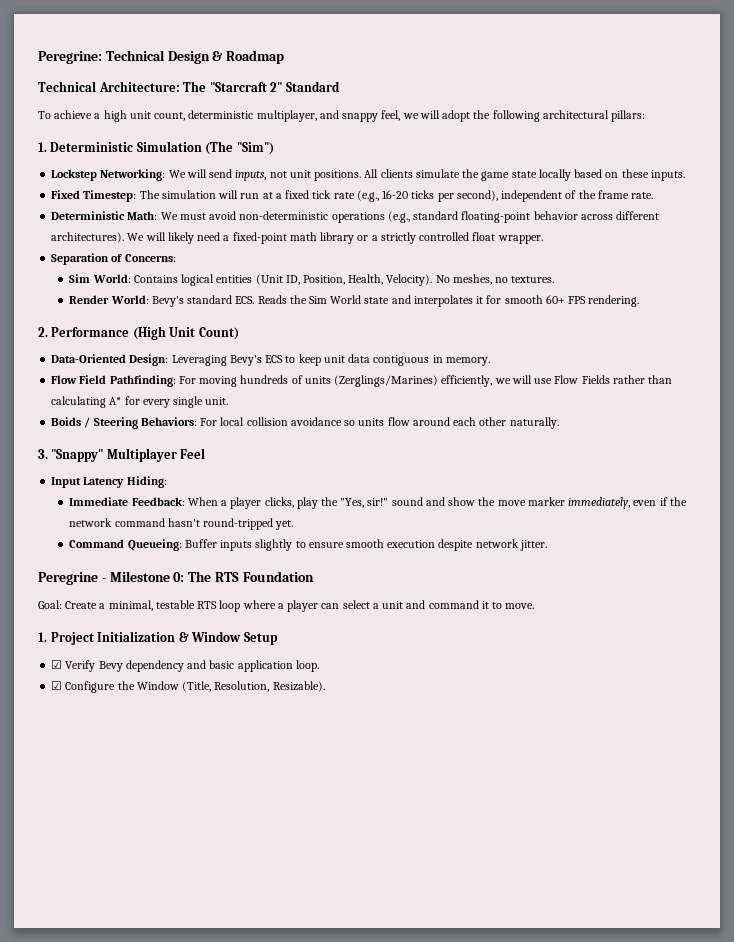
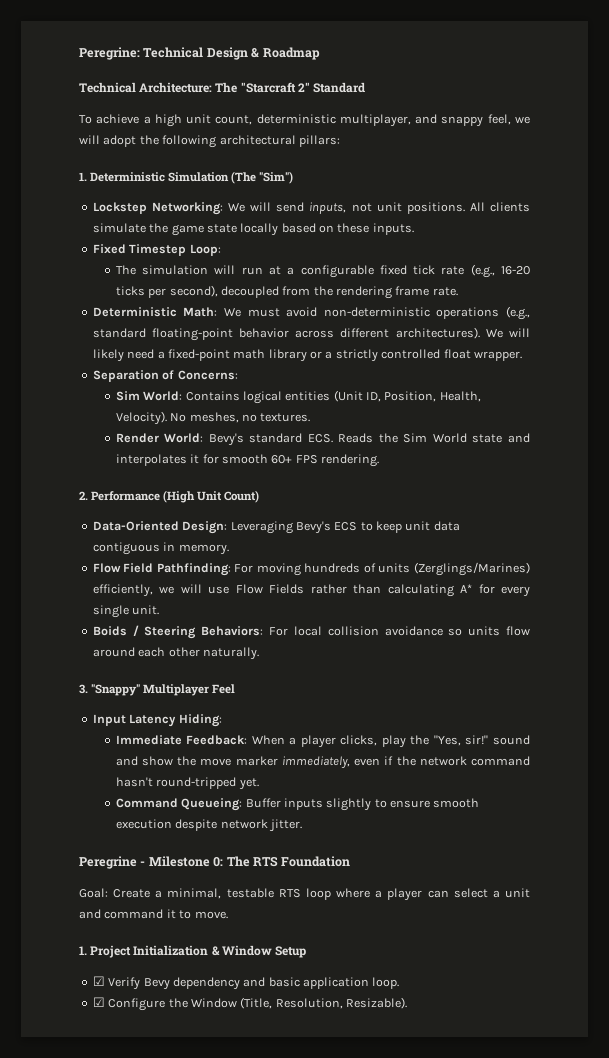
[83,190,137,202] Timestep: -> [129,244,221,256] Timestep Loop: //
(282, 196) none -> [300,265,374,278] configurable
[501,190,596,202] independent of the -> [220,286,393,299] decoupled from the rendering

